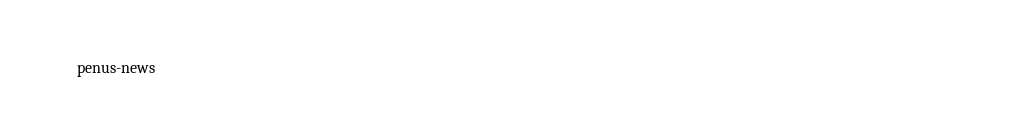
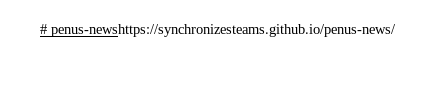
[77,64,155,77] penus-news -> [40,24,396,37] # penus-newshttps://synchronizesteams.github.io/penus-news/

